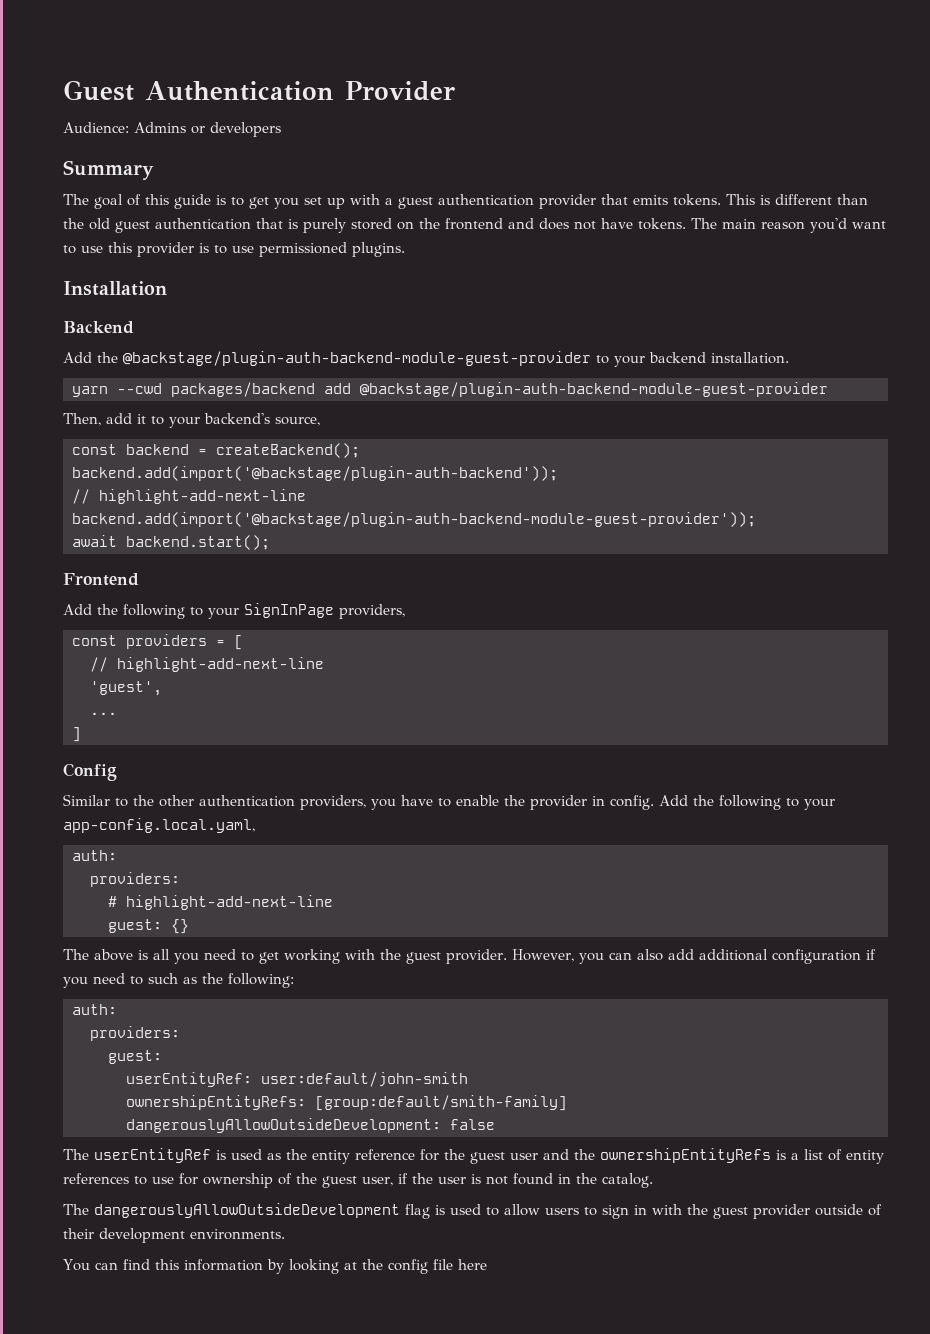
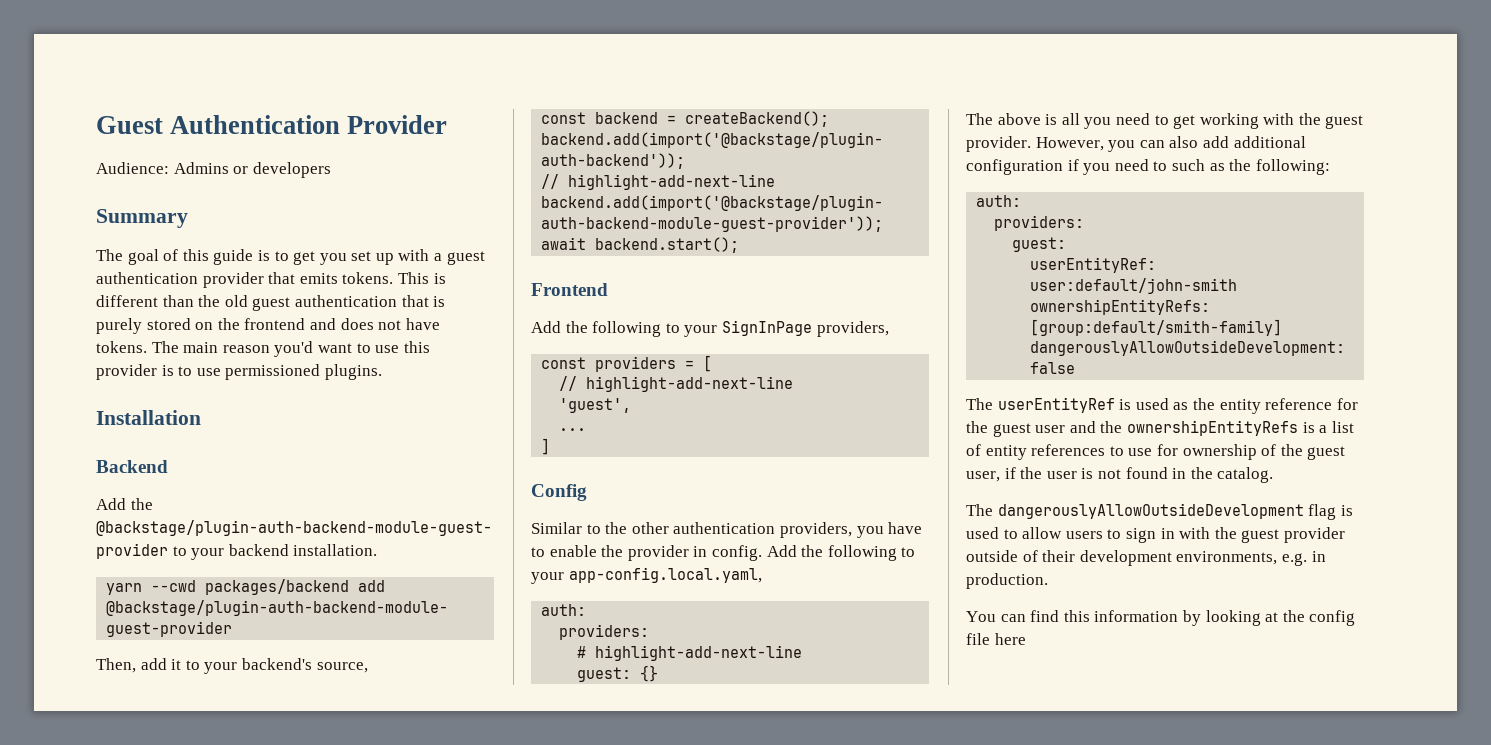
[190,1229,285,1240] environments. -> [1176,551,1326,566] [966,573,1048,589] environments, e.g. in production.

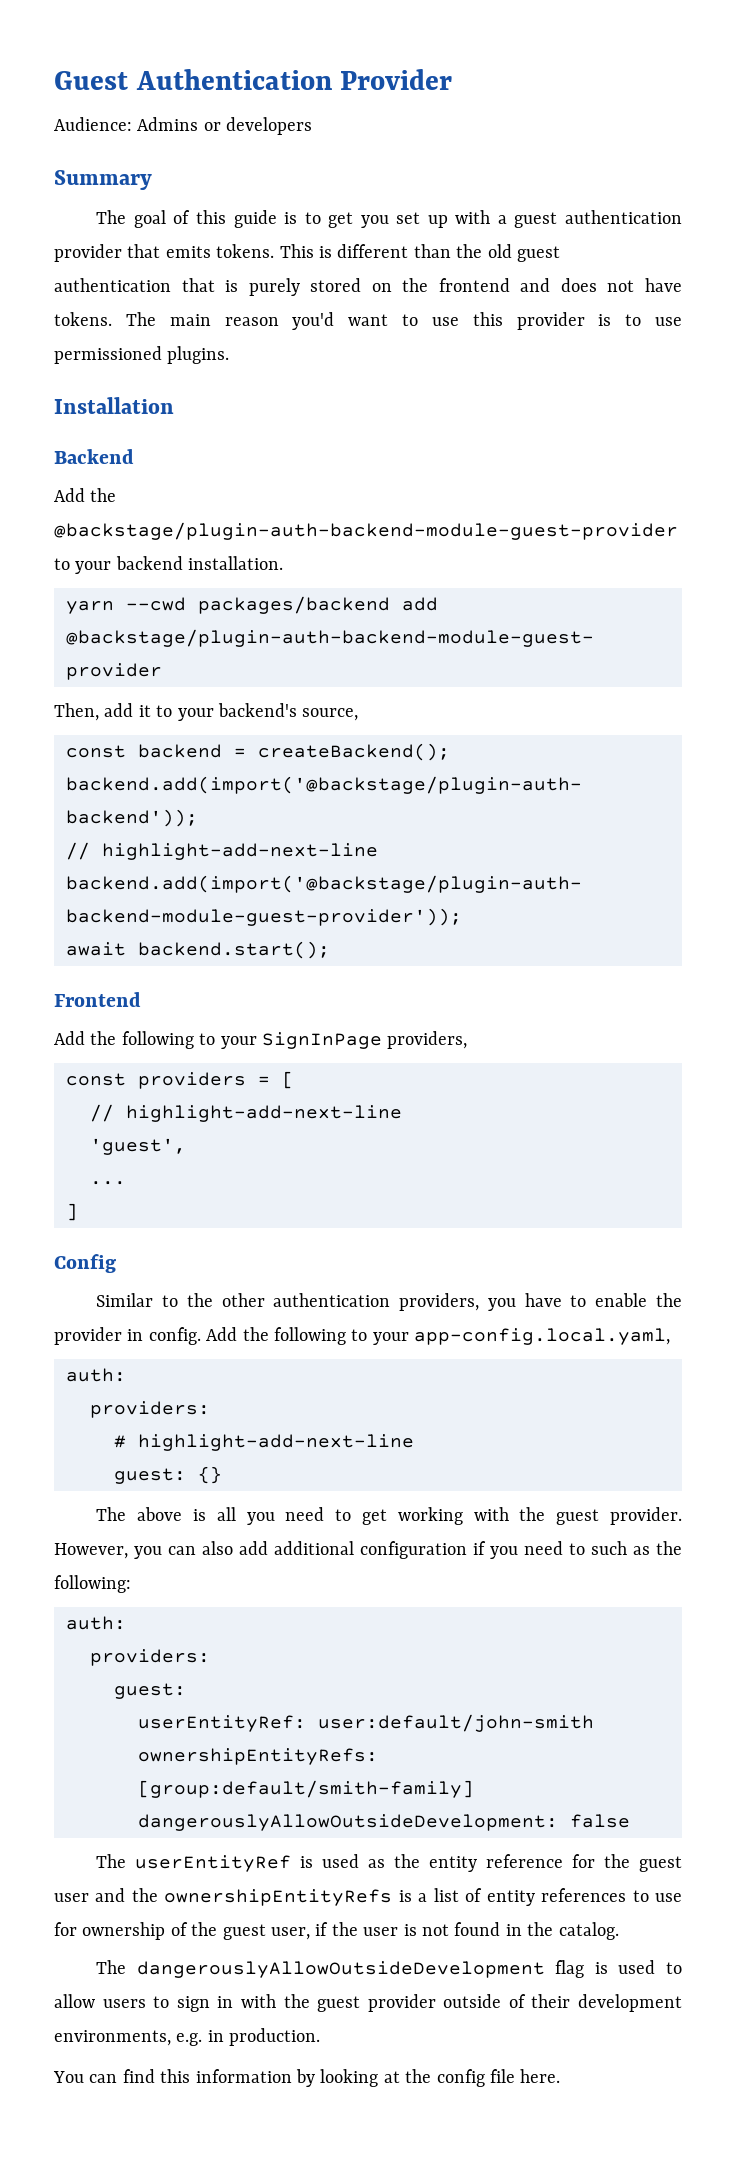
[994,633,1026,645] here -> [520,2069,561,2083] here.

